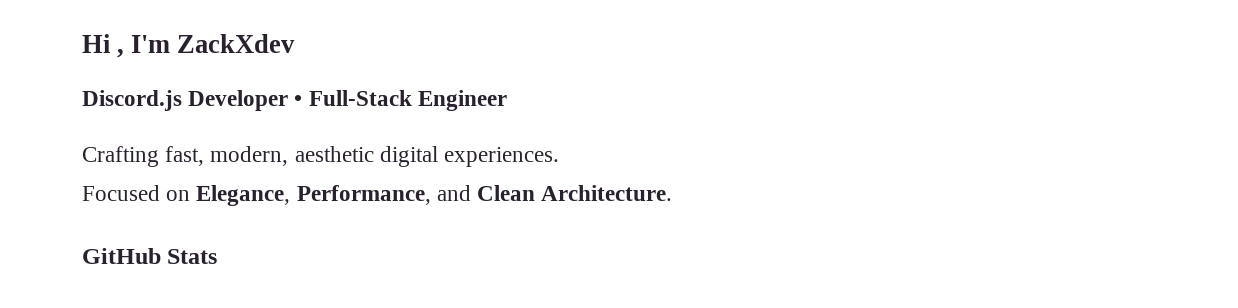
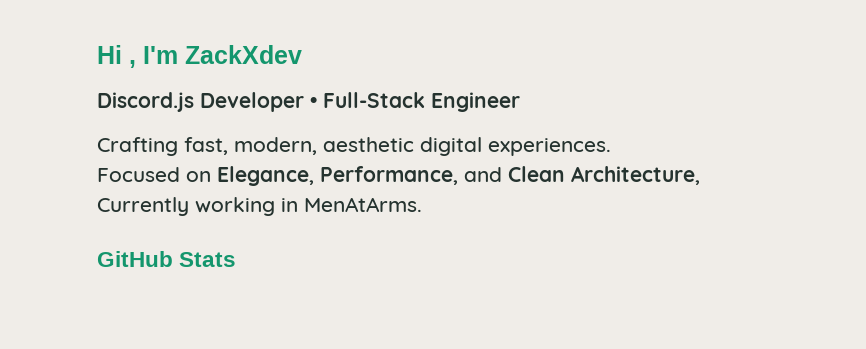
[541,185,673,201] Architecture. -> [571,166,700,185] [97,197,422,216] Architecture, Currently working in MenAtArms.

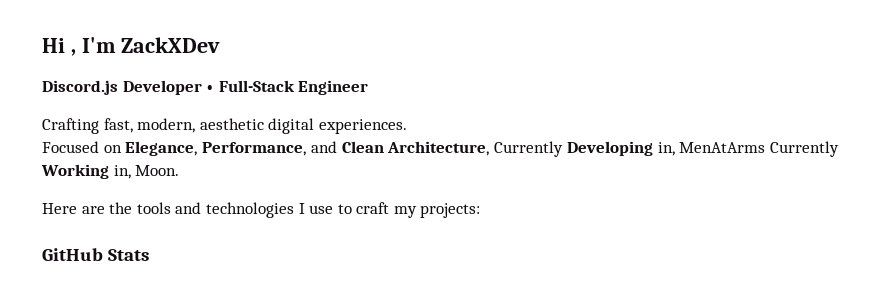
[185,45,302,64] ZackXdev -> [121,37,221,53] ZackXDev
[195,197,422,216] working in MenAtArms. -> [566,141,840,157] [41,164,180,179] [42,202,481,218] Developing in, MenAtArms Currently Working in, Moon. // Here are the tools and technologies I use to craft my projects:

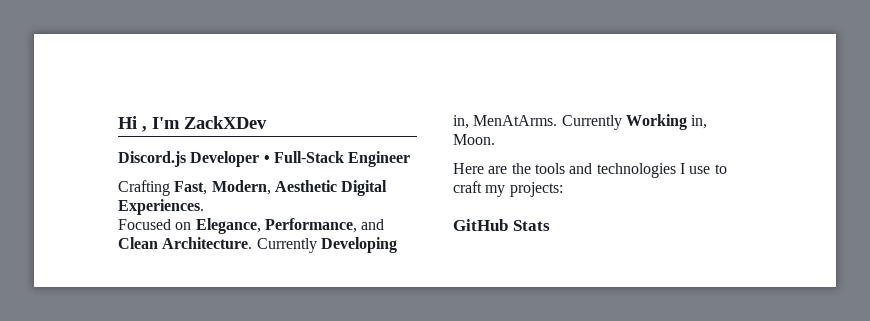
[103,118,407,134] fast, modern, aesthetic digital experiences. -> [174,180,388,196] [118,199,204,215] Fast, Modern, Aesthetic Digital Experiences.
[387,141,490,156] Architecture, -> [162,237,253,249] Architecture.
[679,142,766,153] MenAtArms -> [473,115,558,126] MenAtArms.

